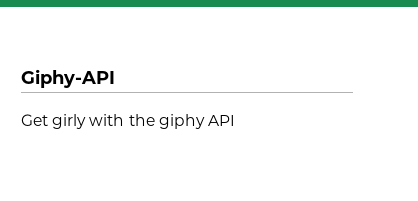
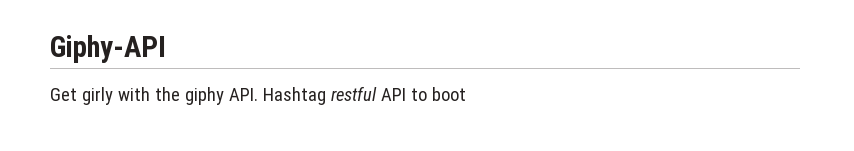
[207,115,235,126] API -> [228,86,466,105] API. Hashtag restful API to boot

